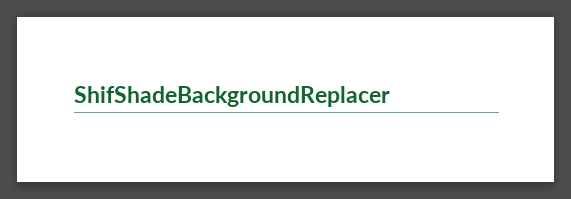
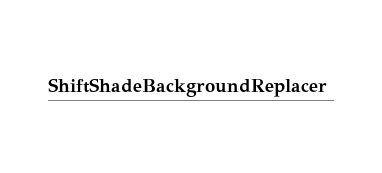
[74,86,390,107] ShifShadeBackgroundReplacer -> [48,78,327,97] ShiftShadeBackgroundReplacer

